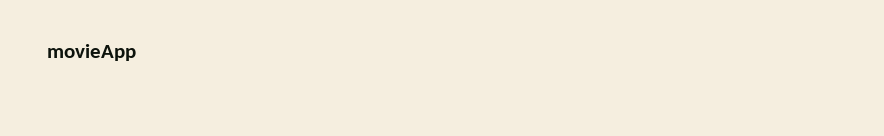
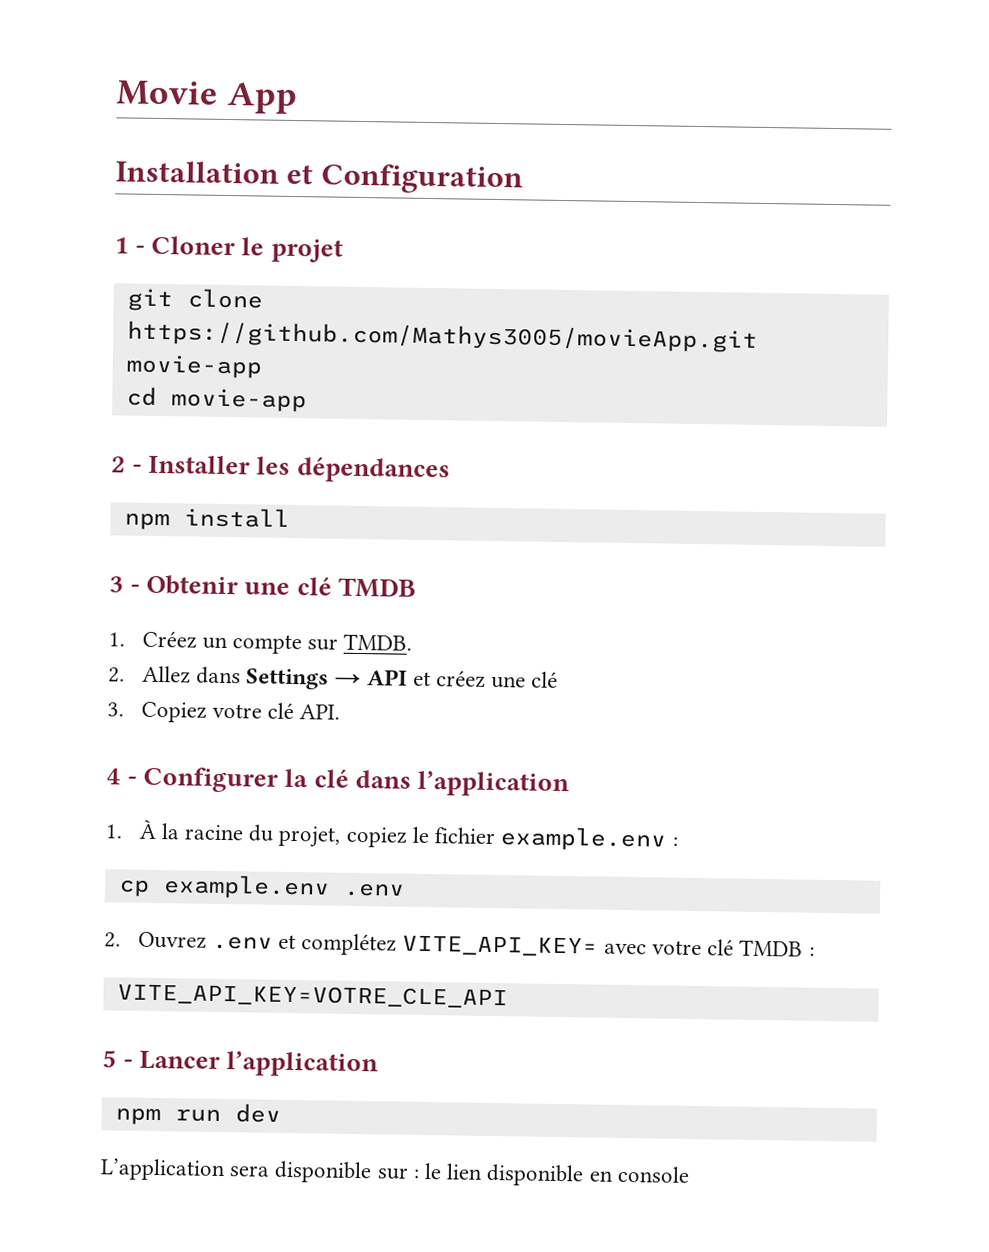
[47,44,136,61] movieApp -> [116,80,298,115] [115,160,523,195] [114,235,344,263] [126,288,263,312] [126,320,758,353] [125,354,262,379] [125,386,307,413] [111,454,450,484] [123,507,290,531] [109,574,416,598] [108,630,413,655] [108,665,559,690] [107,701,341,723] [106,766,570,798] [105,819,678,852] [117,874,405,900] [104,931,815,957] [116,983,508,1009] [102,1050,380,1078] [114,1103,281,1126] [100,1158,689,1187] Movie App // Installation et Configuration // 1 - Cloner le projet // git clone https://github.com/Mathys3005/movieApp.git movie-app // cd movie-app // 2 - Installer les dépendances // npm install // 3 - Obtenir une clé TMDB // 1. Créez un compte sur TMDB. // 2. Allez dans Settings → API et créez une clé // 3. Copiez votre clé API. // 4 - Configurer la clé dans l’application // 1. À la racine du projet, copiez le fichier example.env : // cp example.env .env // 2. Ouvrez .env et complétez VITE_API_KEY= avec votre clé TMDB : // VITE_API_KEY=VOTRE_CLE_API // 5 - Lancer l’application // npm run dev // L’application sera disponible sur : le lien disponible en console

